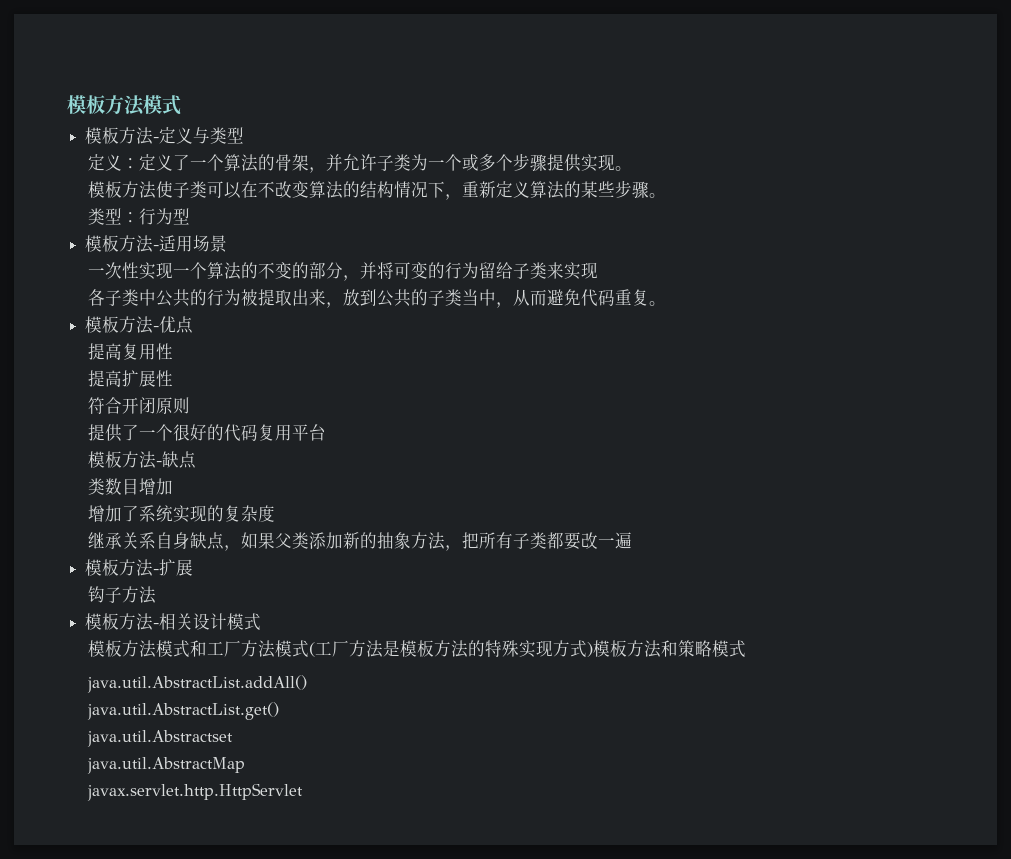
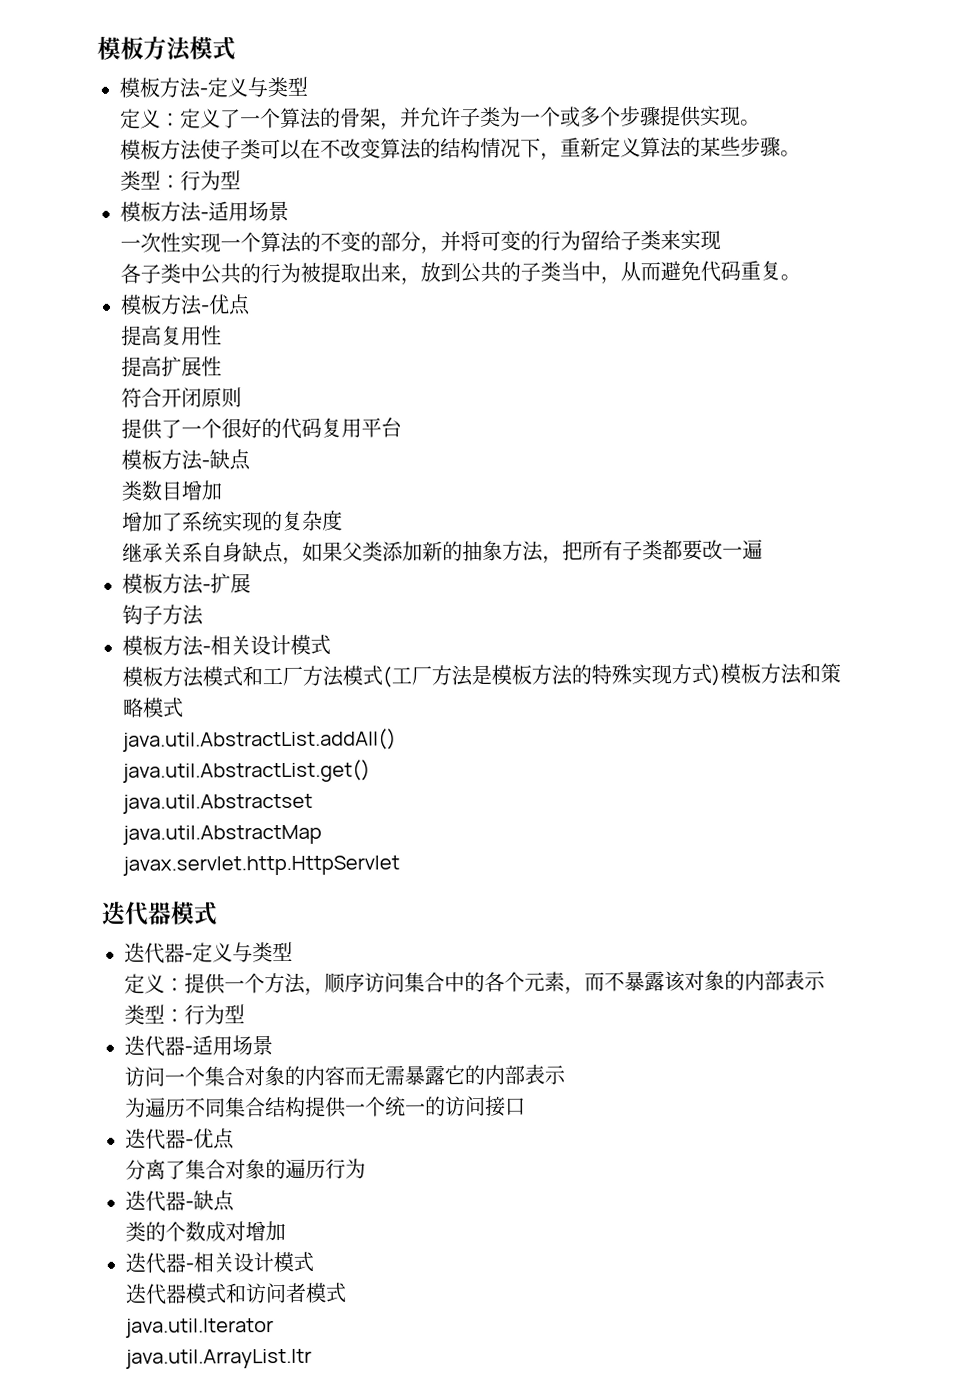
(303, 792) none -> [102,901,218,926] [124,941,293,964] [124,970,827,996] [124,1004,246,1025] [124,1035,273,1057] [124,1064,567,1087] [125,1095,527,1118] [125,1128,235,1150] [125,1158,367,1180] [125,1190,235,1212] [125,1220,287,1243] [125,1251,314,1274] [125,1282,348,1305] [125,1318,275,1338] [125,1348,313,1369] // 迭代器模式 // 迭代器-定义与类型 // 定义：提供一个方法，顺序访问集合中的各个元素，而不暴露该对象的内部表示 // 类型：行为型 // 迭代器-适用场景 // 访问一个集合对象的内容而无需暴露它的内部表示 // 为遍历不同集合结构提供一个统一的访问接口 // 迭代器-优点 // 分离了集合对象的遍历行为 // 迭代器-缺点 // 类的个数成对增加 // 迭代器-相关设计模式 // 迭代器模式和访问者模式 // java.util.Iterator // java.util.ArrayList.Itr

